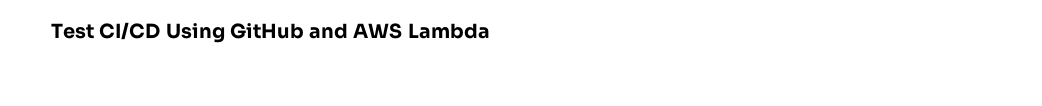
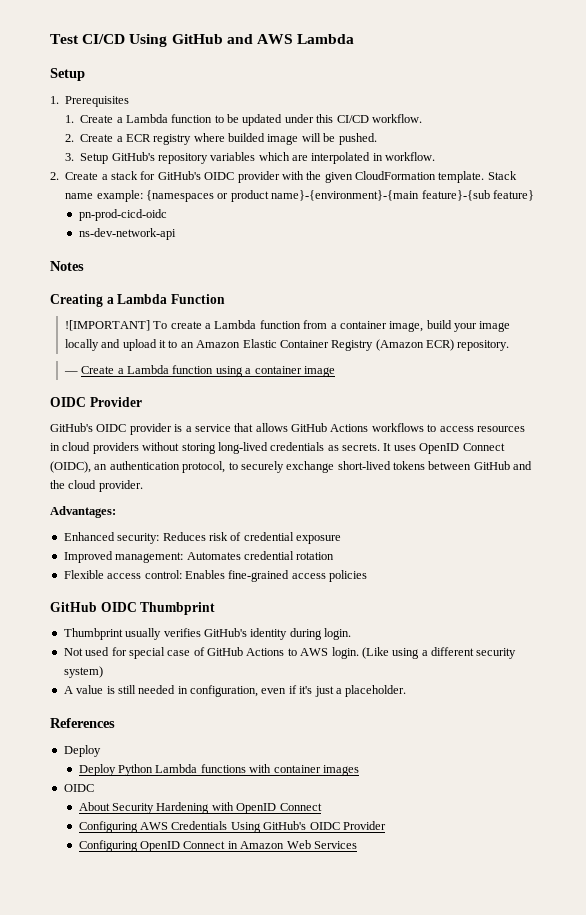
(490, 31) none -> [50,68,85,81] [50,96,130,107] [64,114,422,126] [64,133,377,145] [64,152,436,164] [50,171,517,183] [65,190,534,202] [78,209,167,221] [78,228,176,240] [50,261,84,271] [50,294,225,307] [64,320,511,332] [64,339,510,351] [63,365,335,377] [50,397,142,407] [50,423,525,435] [50,442,505,454] [50,461,533,473] [50,480,143,492] [50,506,116,518] [63,532,341,544] [63,551,335,563] [63,570,367,582] [50,602,216,615] [63,628,351,640] [63,647,517,659] [63,666,103,678] [63,685,407,697] [50,718,115,728] [63,745,101,757] [78,764,359,776] [63,784,94,792] [78,802,322,814] [78,821,386,833] [78,840,357,852] // Setup // 1. Prerequisites // 1. Create a Lambda function to be updated under this CI/CD workflow. // 2. Create a ECR registry where builded image will be pushed. // 3. Setup GitHub's repository variables which are interpolated in workflow. // 2. Create a stack for GitHub's OIDC provider with the given CloudFormation template. Stack name example: {namespaces or product name}-{environment}-{main feature}-{sub feature} // pn-prod-cicd-oidc // ns-dev-network-api // Notes // Creating a Lambda Function // ![IMPORTANT] To create a Lambda function from a container image, build your image locally and upload it to an Amazon Elastic Container Registry (Amazon ECR) repository. // — Create a Lambda function using a container image // OIDC Provider // GitHub's OIDC provider is a service that allows GitHub Actions workflows to access resources in cloud providers without storing long-lived credentials as secrets. It uses OpenID Connect (OIDC), an authentication protocol, to securely exchange short-lived tokens between GitHub and the cloud provider. // Advantages: // Enhanced security: Reduces risk of credential exposure // Improved management: Automates credential rotation // Flexible access control: Enables fine-grained access policies // GitHub OIDC Thumbprint // Thumbprint usually verifies GitHub's identity during login. // Not used for special case of GitHub Actions to AWS login. (Like using a different security system) // A value is still needed in configuration, even if it's just a placeholder. // References // Deploy // Deploy Python Lambda functions with container images // OIDC // About Security Hardening with OpenID Connect // Configuring AWS Credentials Using GitHub's OIDC Provider // Configuring OpenID Connect in Amazon Web Services

